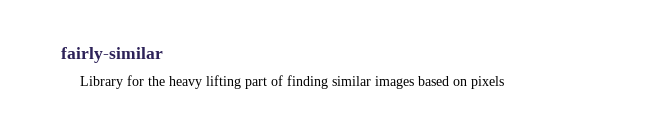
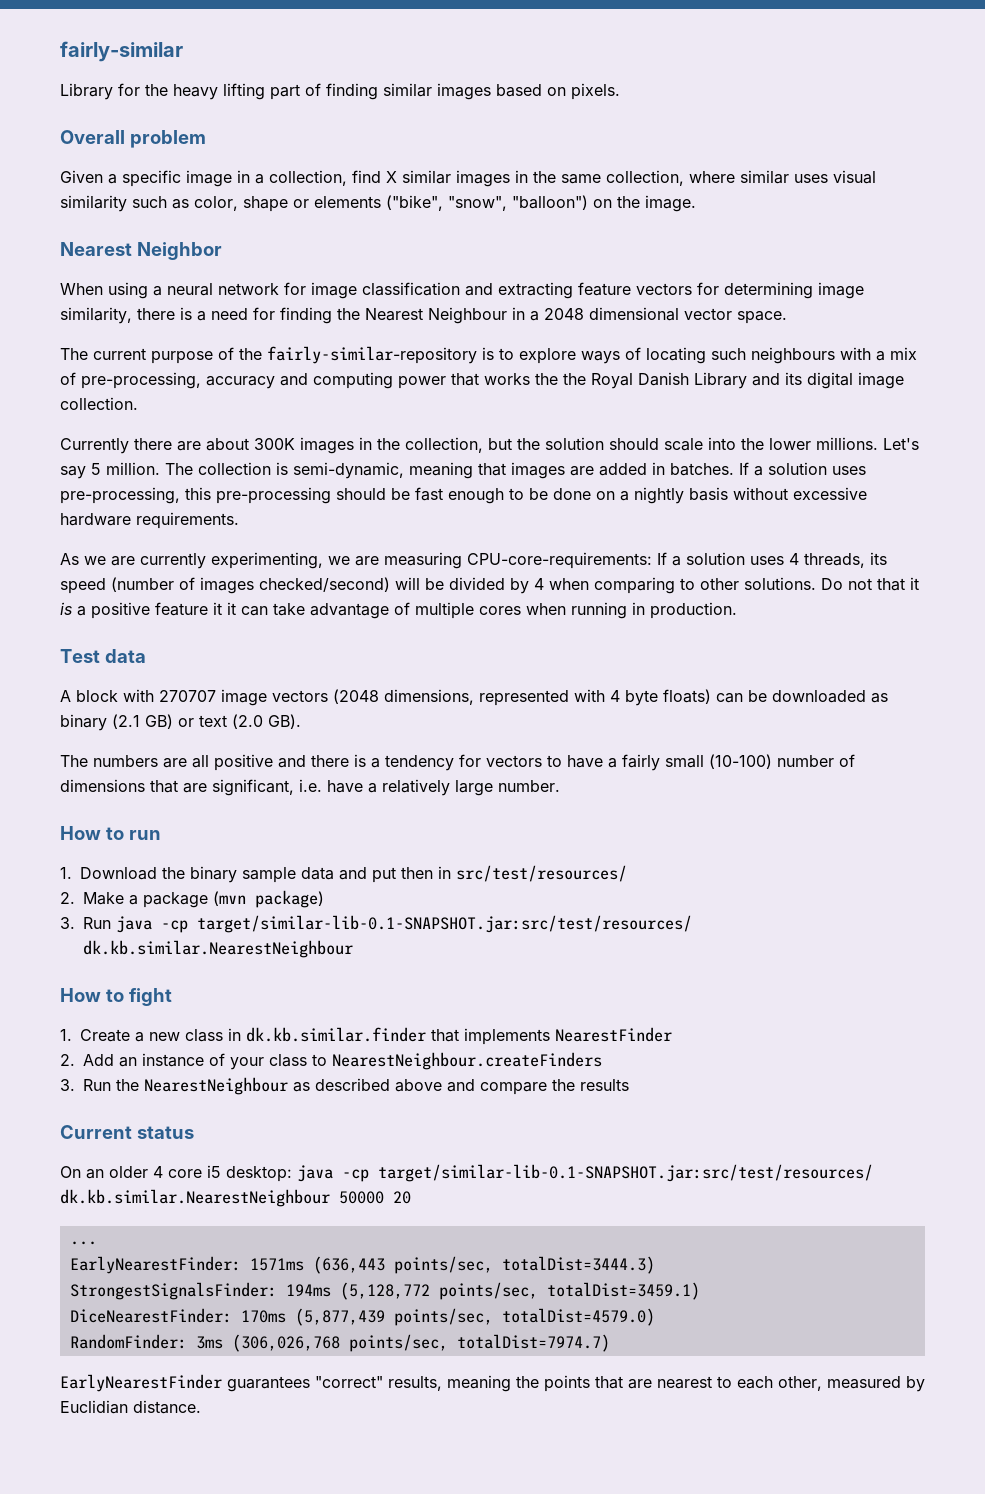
[470,76,504,89] pixels -> [571,83,620,100] [60,130,206,148] [60,170,876,187] [60,195,696,212] [60,242,222,260] [60,282,864,299] [60,307,787,324] [60,346,917,364] [60,372,904,389] [60,397,138,410] [60,437,919,454] [60,462,866,479] [60,487,867,504] [60,512,239,529] [60,552,887,569] [60,577,919,594] [60,602,737,619] [60,649,146,663] [60,689,888,706] [60,714,301,731] [60,754,855,771] [60,779,560,796] [60,826,161,840] [60,865,627,883] [60,890,324,908] [60,915,692,933] [83,940,353,958] [60,988,172,1006] [60,1027,672,1045] [60,1052,602,1070] [60,1077,629,1095] [60,1125,194,1139] [60,1164,873,1182] [60,1189,411,1207] [69,1241,97,1245] [69,1256,655,1274] [69,1282,700,1300] [69,1308,655,1326] [69,1334,610,1352] [60,1374,925,1392] [60,1400,201,1414] pixels. // Overall problem // Given a specific image in a collection, find X similar images in the same collection, where similar uses visual similarity such as color, shape or elements ("bike", "snow", "balloon") on the image. // Nearest Neighbor // When using a neural network for image classification and extracting feature vectors for determining image similarity, there is a need for finding the Nearest Neighbour in a 2048 dimensional vector space. // The current purpose of the fairly-similar-repository is to explore ways of locating such neighbours with a mix of pre-processing, accuracy and computing power that works the the Royal Danish Library and its digital image collection. // Currently there are about 300K images in the collection, but the solution should scale into the lower millions. Let's say 5 million. The collection is semi-dynamic, meaning that images are added in batches. If a solution uses pre-processing, this pre-processing should be fast enough to be done on a nightly basis without excessive hardware requirements. // As we are currently experimenting, we are measuring CPU-core-requirements: If a solution uses 4 threads, its speed (number of images checked/second) will be divided by 4 when comparing to other solutions. Do not that it is a positive feature it it can take advantage of multiple cores when running in production. // Test data // A block with 270707 image vectors (2048 dimensions, represented with 4 byte floats) can be downloaded as binary (2.1 GB) or text (2.0 GB). // The numbers are all positive and there is a tendency for vectors to have a fairly small (10-100) number of dimensions that are significant, i.e. have a relatively large number. // How to run // 1. Download the binary sample data and put then in src/test/resources/ // 2. Make a package (mvn package) // 3. Run java -cp target/similar-lib-0.1-SNAPSHOT.jar:src/test/resources/ dk.kb.similar.NearestNeighbour // How to fight // 1. Create a new class in dk.kb.similar.finder that implements NearestFinder // 2. Add an instance of your class to NearestNeighbour.createFinders // 3. Run the NearestNeighbour as described above and compare the results // Current status // On an older 4 core i5 desktop: java -cp target/similar-lib-0.1-SNAPSHOT.jar:src/test/resources/ dk.kb.similar.NearestNeighbour 50000 20 // ... // EarlyNearestFinder: 1571ms (636,443 points/sec, totalDist=3444.3) // StrongestSignalsFinder: 194ms (5,128,772 points/sec, totalDist=3459.1) // DiceNearestFinder: 170ms (5,877,439 points/sec, totalDist=4579.0) // RandomFinder: 3ms (306,026,768 points/sec, totalDist=7974.7) // EarlyNearestFinder guarantees "correct" results, meaning the points that are nearest to each other, measured by Euclidian distance.

